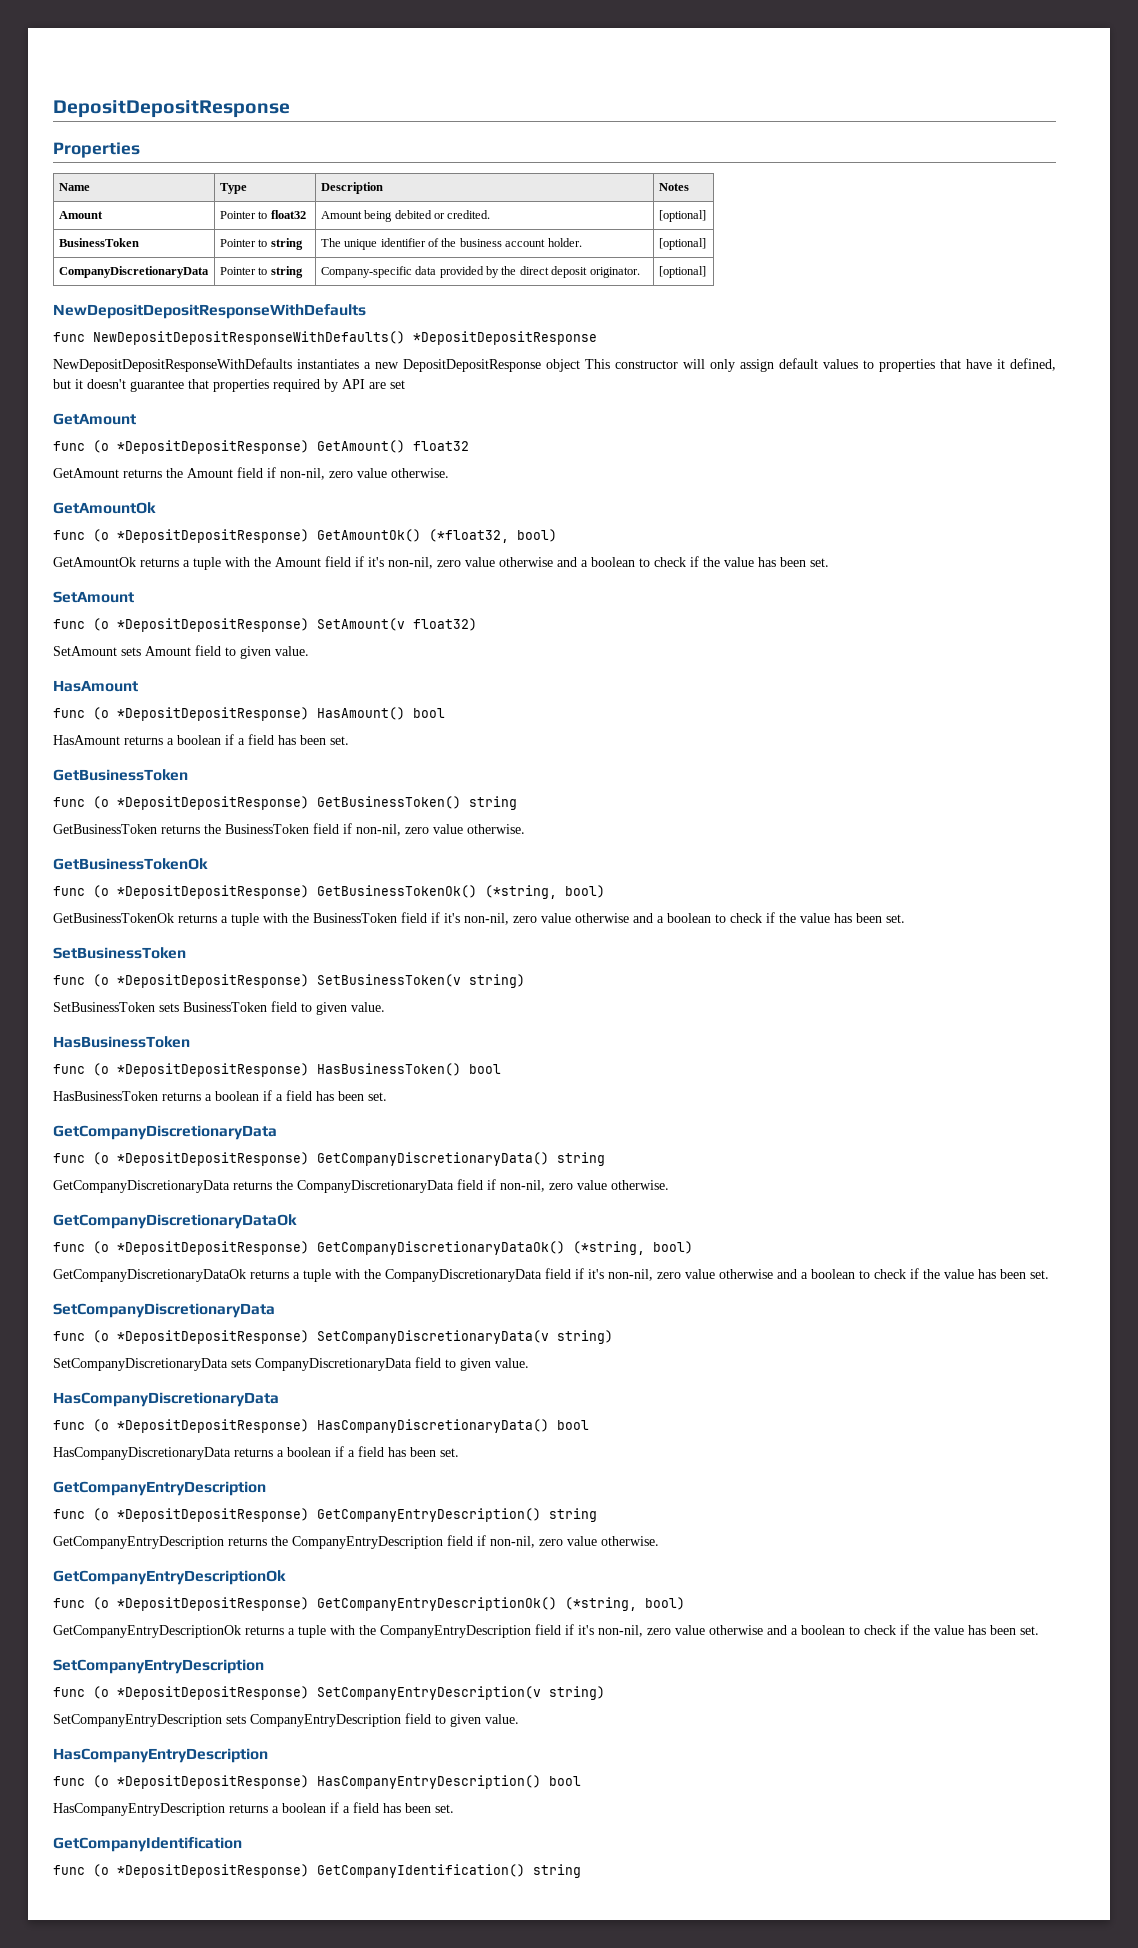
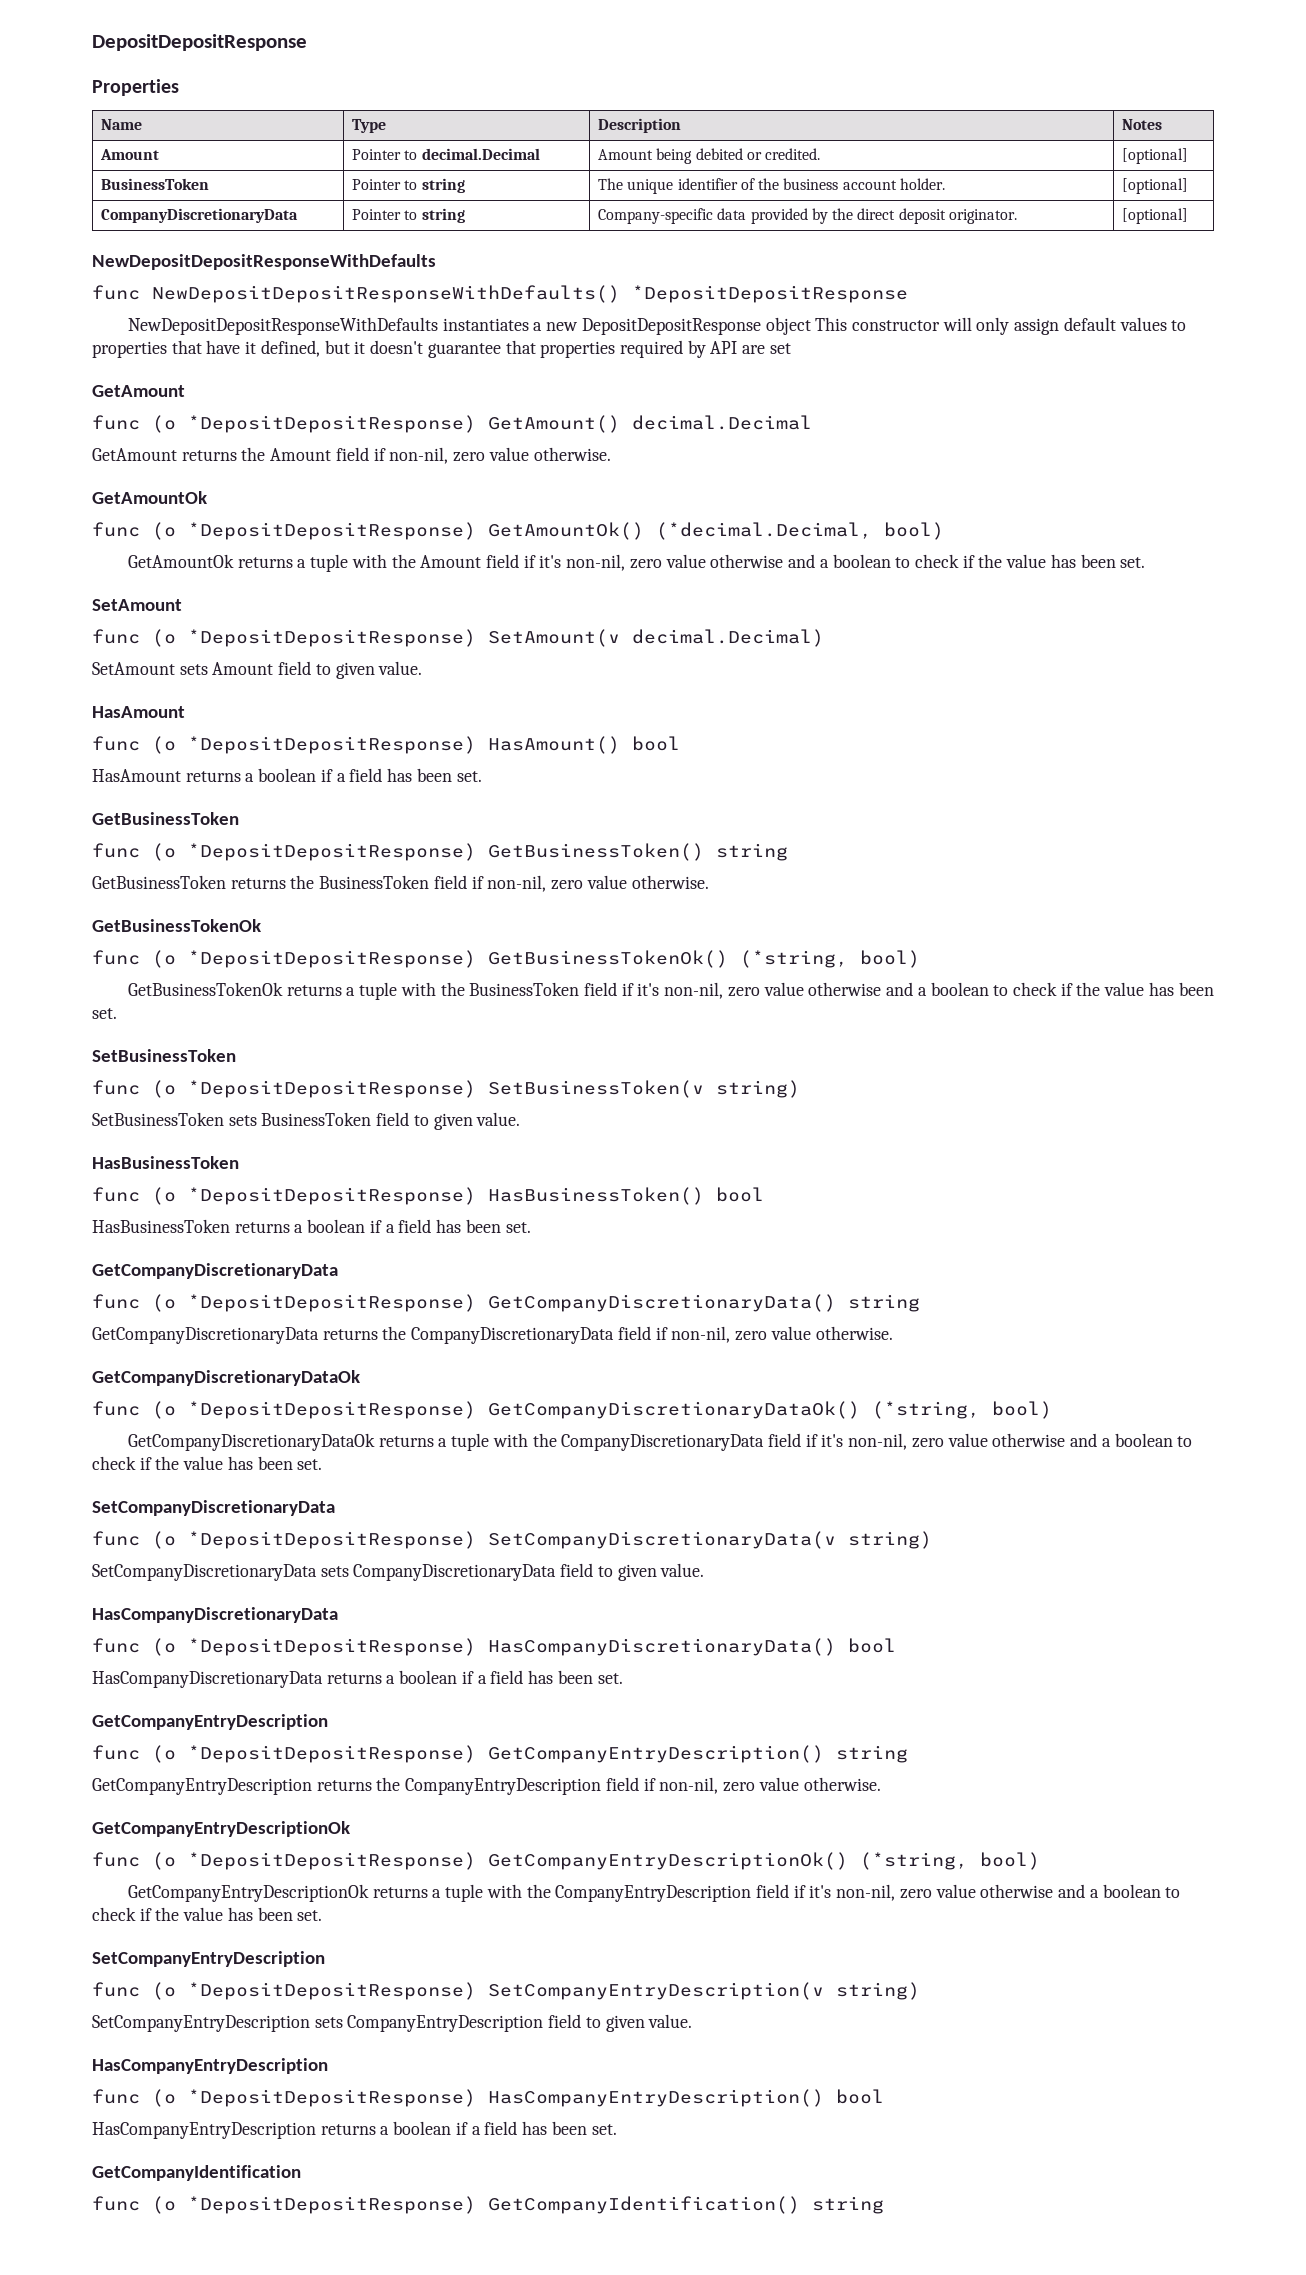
[270,210,306,219] float32 -> [421,148,540,160] decimal.Decimal
[413,441,469,451] float32 -> [632,415,812,430] decimal.Decimal
[429,529,509,543] (*float32, -> [656,522,872,540] (*decimal.Decimal,
[413,618,477,631] float32) -> [632,629,824,647] decimal.Decimal)

